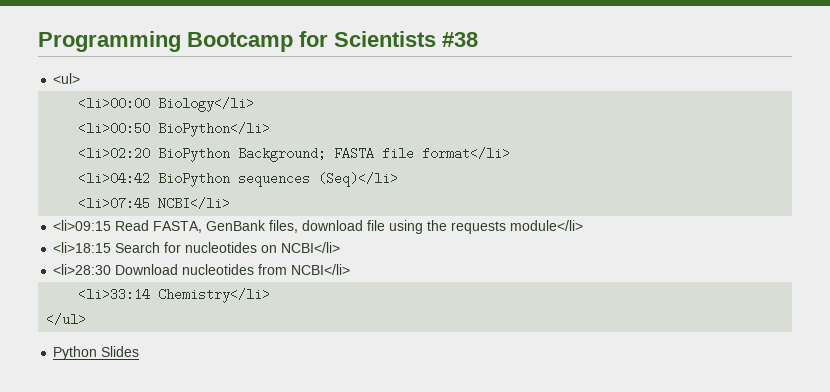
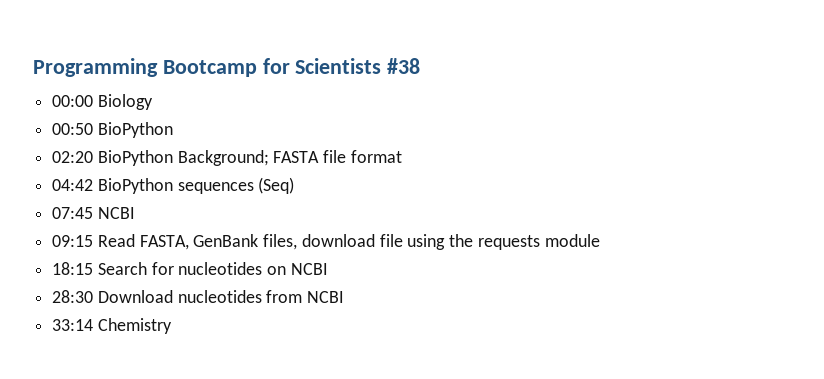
[53,73,81,84] [78,97,255,112] [78,122,271,137] [78,147,511,162] [78,172,399,187] [78,197,231,210] [53,220,112,231] <ul> // <li>00:00 Biology</li> // <li>00:50 BioPython</li> // <li>02:20 BioPython Background; FASTA file format</li> // <li>04:42 BioPython sequences (Seq)</li> // <li>07:45 NCBI</li> // <li>09:15 -> [52,94,153,110] [52,122,173,138] [52,150,402,166] [52,177,295,194] [52,207,135,219] [52,235,94,247] 00:00 Biology // 00:50 BioPython // 02:20 BioPython Background; FASTA file format // 04:42 BioPython sequences (Seq) // 07:45 NCBI // 09:15
[510,220,584,231] [53,242,112,253] module</li> // <li>18:15 -> [544,234,600,247] [52,262,94,275] module // 18:15
[281,242,341,253] [53,264,112,275] NCBI</li> // <li>28:30 -> [290,263,328,275] [52,290,94,303] NCBI // 28:30
[291,264,351,275] [78,288,271,303] [46,313,87,326] [53,346,140,360] NCBI</li> // <li>33:14 Chemistry</li> // </ul> // Python Slides -> [307,291,345,303] [52,318,172,334] NCBI // 33:14 Chemistry

